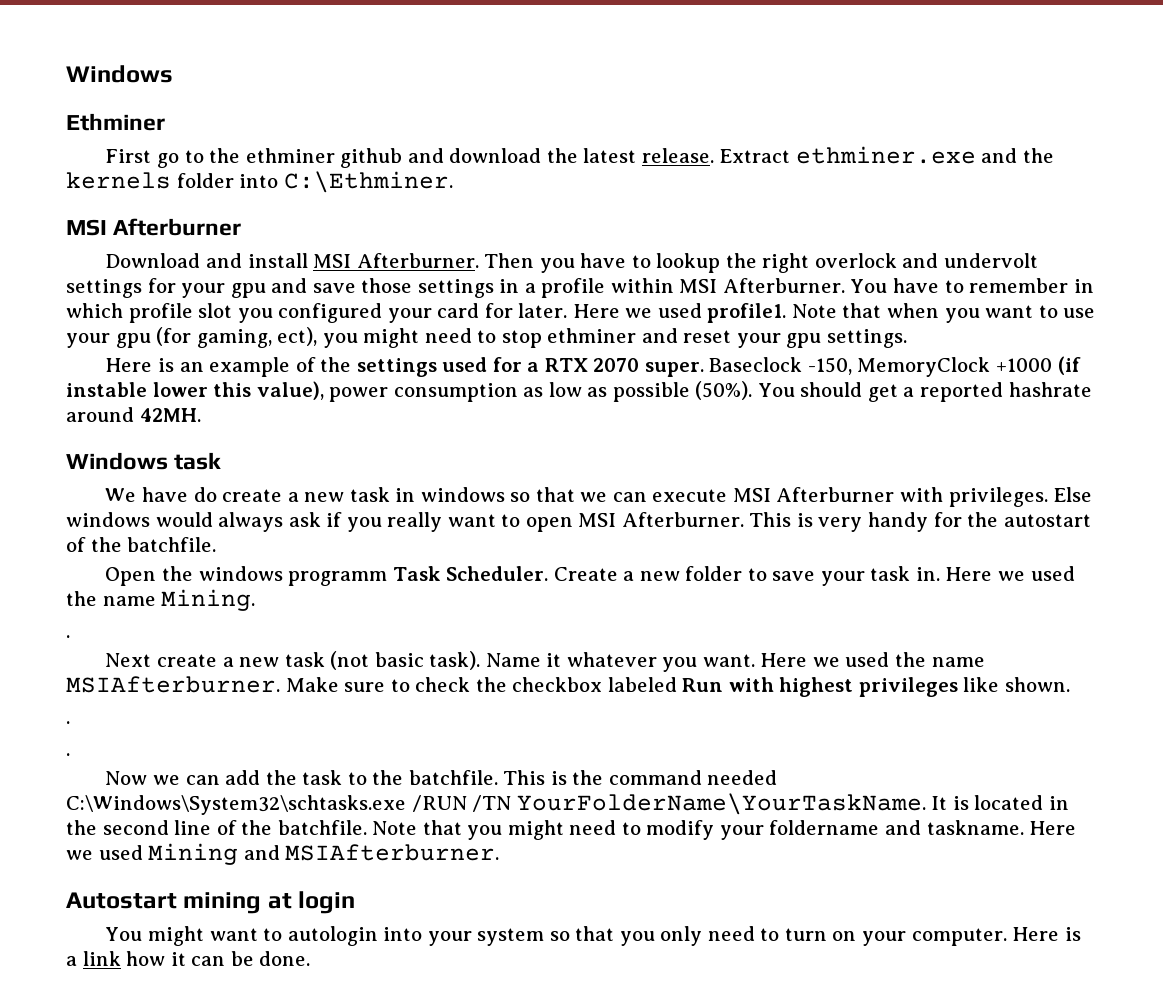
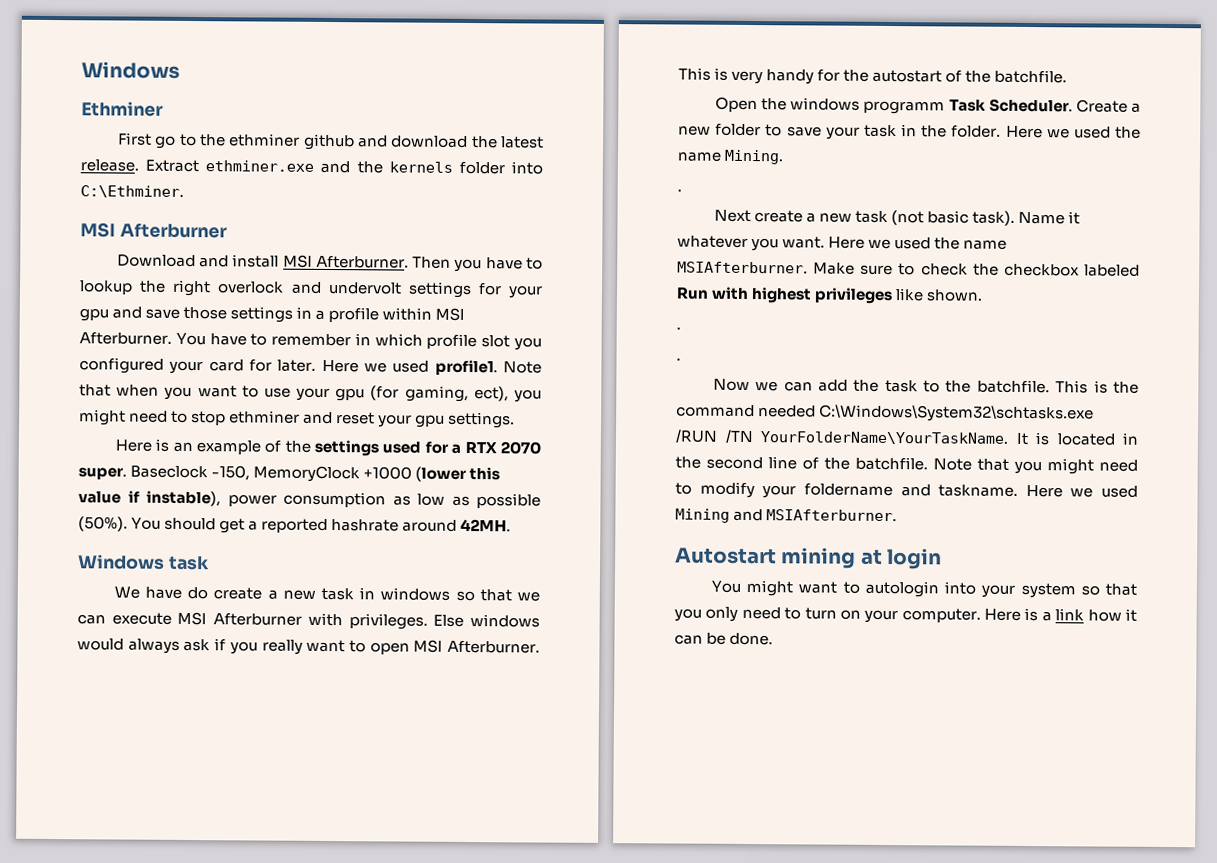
[1057,356,1081,375] [66,381,324,400] (if instable lower this value), -> [415,466,501,482] [78,490,221,507] (lower this value if instable),
[915,567,940,581] in. -> [901,124,1002,138] in the folder.

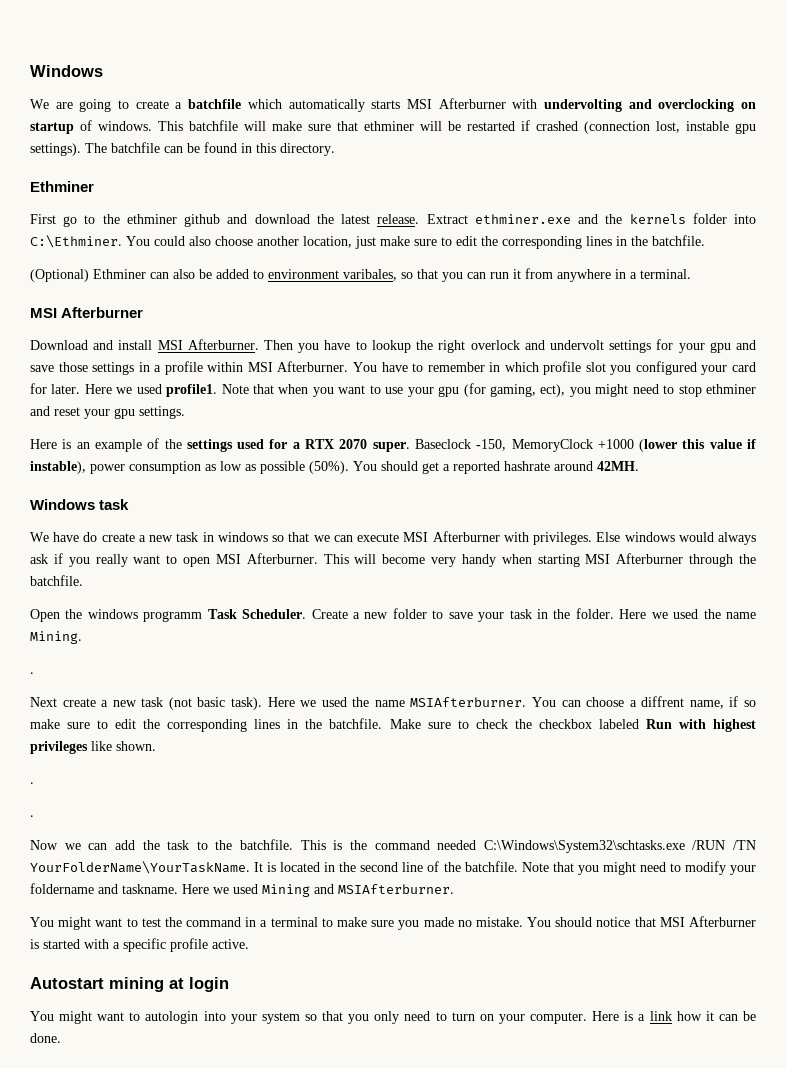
[81,61,180,79] Windows -> [30,65,103,77] [30,98,756,112] [30,120,756,134] [30,142,335,156] Windows // We are going to create a batchfile which automatically starts MSI Afterburner with undervolting and overclocking on startup of windows. This batchfile will make sure that ethminer will be restarted if crashed (connection lost, instable gpu settings). The batchfile can be found in this directory.
(184, 191) none -> [126,235,705,249] [30,268,691,282] You could also choose another location, just make sure to edit the corresponding lines in the batchfile. // (Optional) Ethminer can also be added to environment varibales, so that you can run it from anywhere in a terminal.
[714,67,963,85] is very handy for the autostart of -> [354,553,734,567] will become very handy when starting MSI Afterburner through
[1018,211,1081,225] [677,235,826,252] Name it whatever you want. -> (262, 703) none
(808, 267) none -> [532,696,756,709] [30,718,383,732] You can choose a diffrent name, if so make sure to edit the corresponding lines in the batchfile.
(898, 515) none -> [30,916,756,930] [30,938,249,952] // You might want to test the command in a terminal to make sure you made no mistake. You should notice that MSI Afterburner is started with a specific profile active.

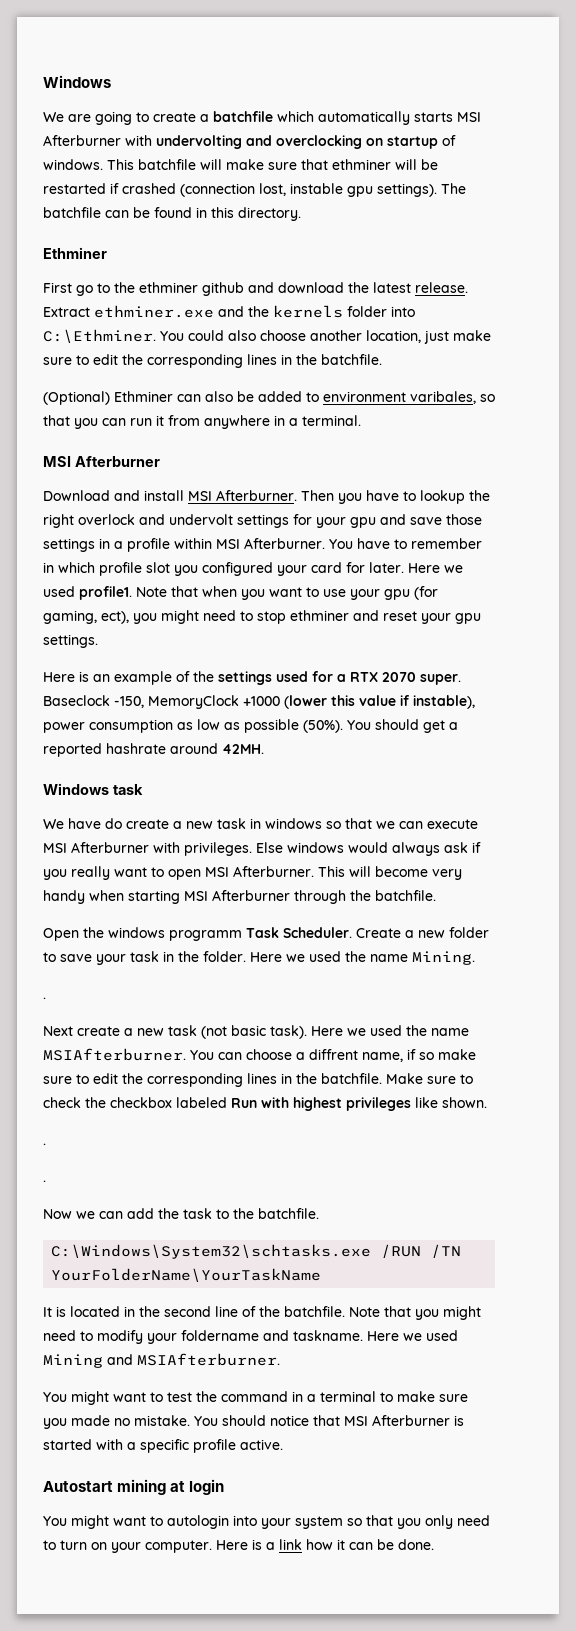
[300,840,477,850] This is the command needed -> (319, 1213) //
[30,861,250,874] YourFolderName\YourTaskName. -> [51,1268,322,1282] YourFolderName\YourTaskName //

